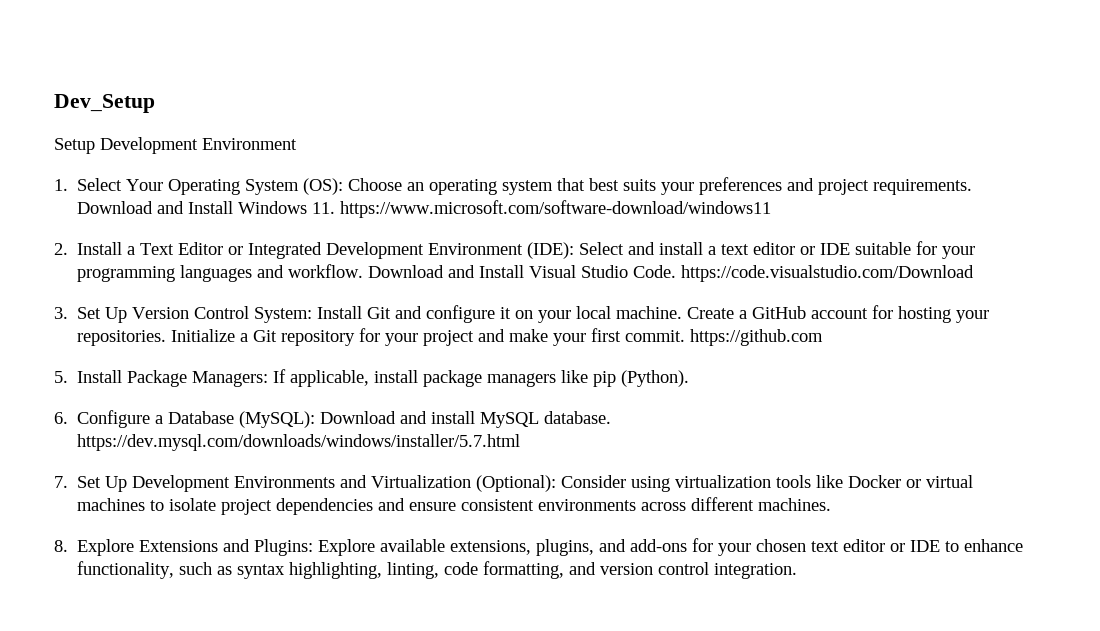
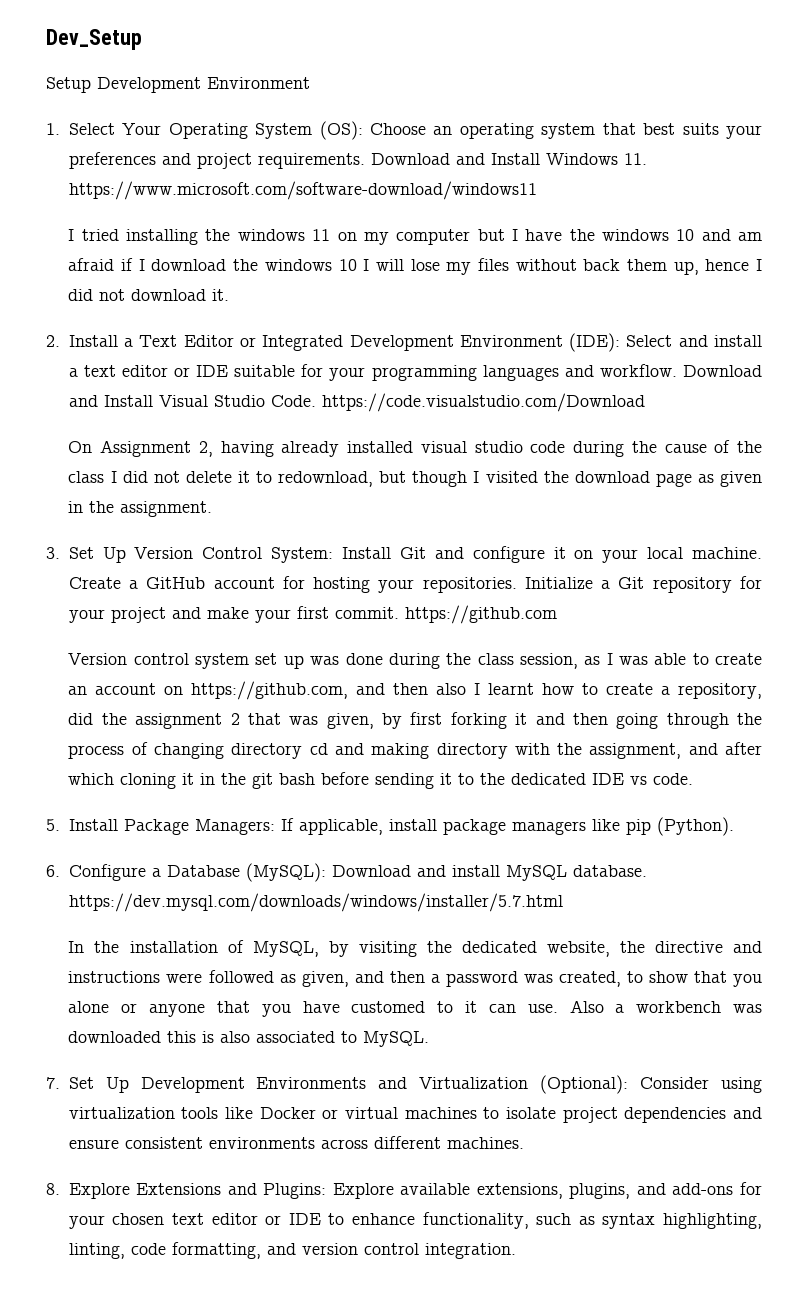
(772, 209) none -> [68,229,763,245] [68,258,762,275] [68,289,230,301] // I tried installing the windows 11 on my computer but I have the windows 10 and am afraid if I download the windows 10 I will lose my files without back them up, hence I did not download it.
(975, 273) none -> [68,440,763,457] [68,471,763,487] [68,501,213,517] // On Assignment 2, having already installed visual studio code during the cause of the class I did not delete it to redownload, but though I visited the download page as given in the assignment.
(824, 337) none -> [68,653,763,669] [68,681,762,700] [68,712,763,729] [68,742,762,759] [68,772,694,789] // Version control system set up was done during the class session, as I was able to create an account on https://github.com, and then also I learnt how to create a repository, did the assignment 2 that was given, by first forking it and then going through the process of changing directory cd and making directory with the assignment, and after which cloning it in the git bash before sending it to the dedicated IDE vs code.
(521, 442) none -> [68,940,762,957] [68,970,763,987] [68,1000,762,1017] [68,1031,430,1047] // In the installation of MySQL, by visiting the dedicated website, the directive and instructions were followed as given, and then a password was created, to show that you alone or anyone that you have customed to it can use. Also a workbench was downloaded this is also associated to MySQL.

